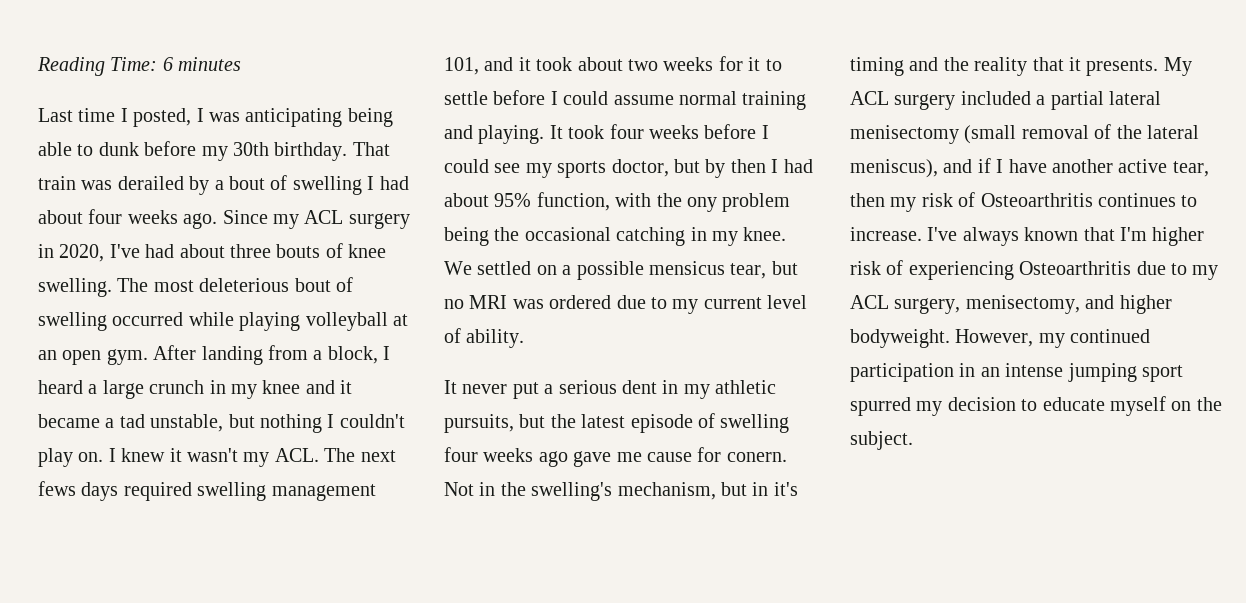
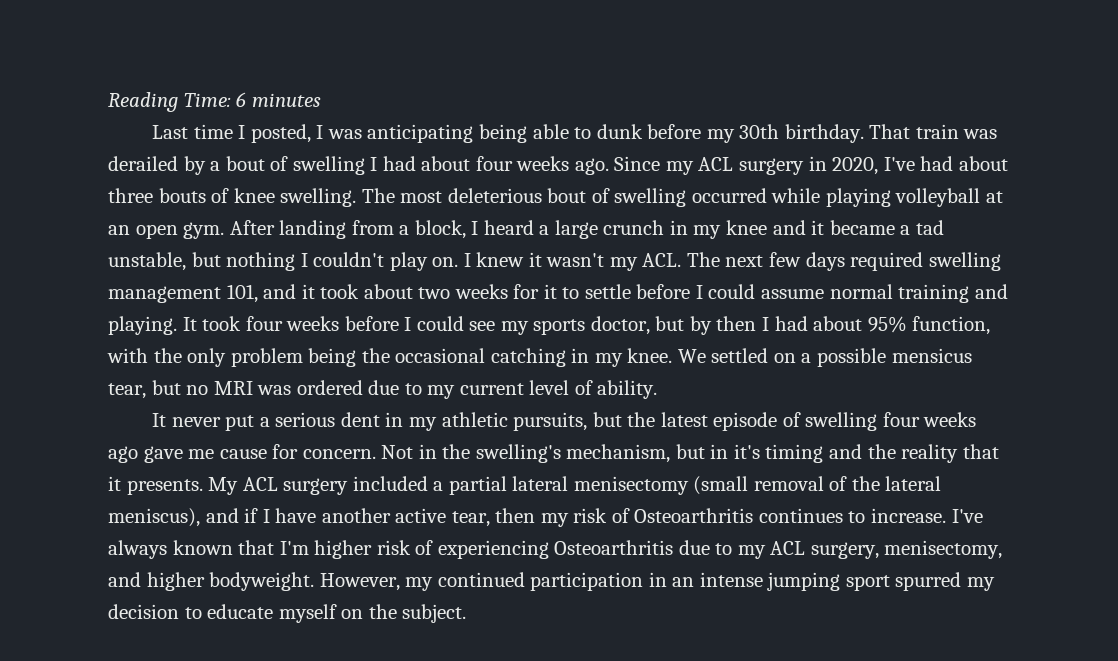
[38,481,76,496] fews -> [769,252,802,267] few
[687,197,717,212] ony -> [187,348,227,367] only
[726,452,787,462] conern. -> [302,449,376,459] concern.

